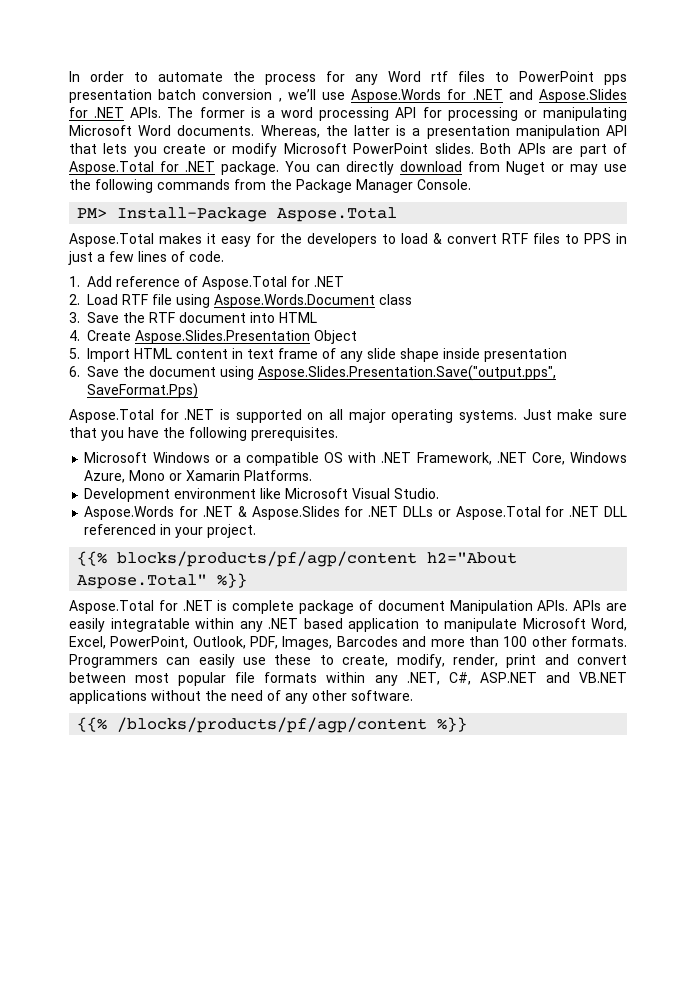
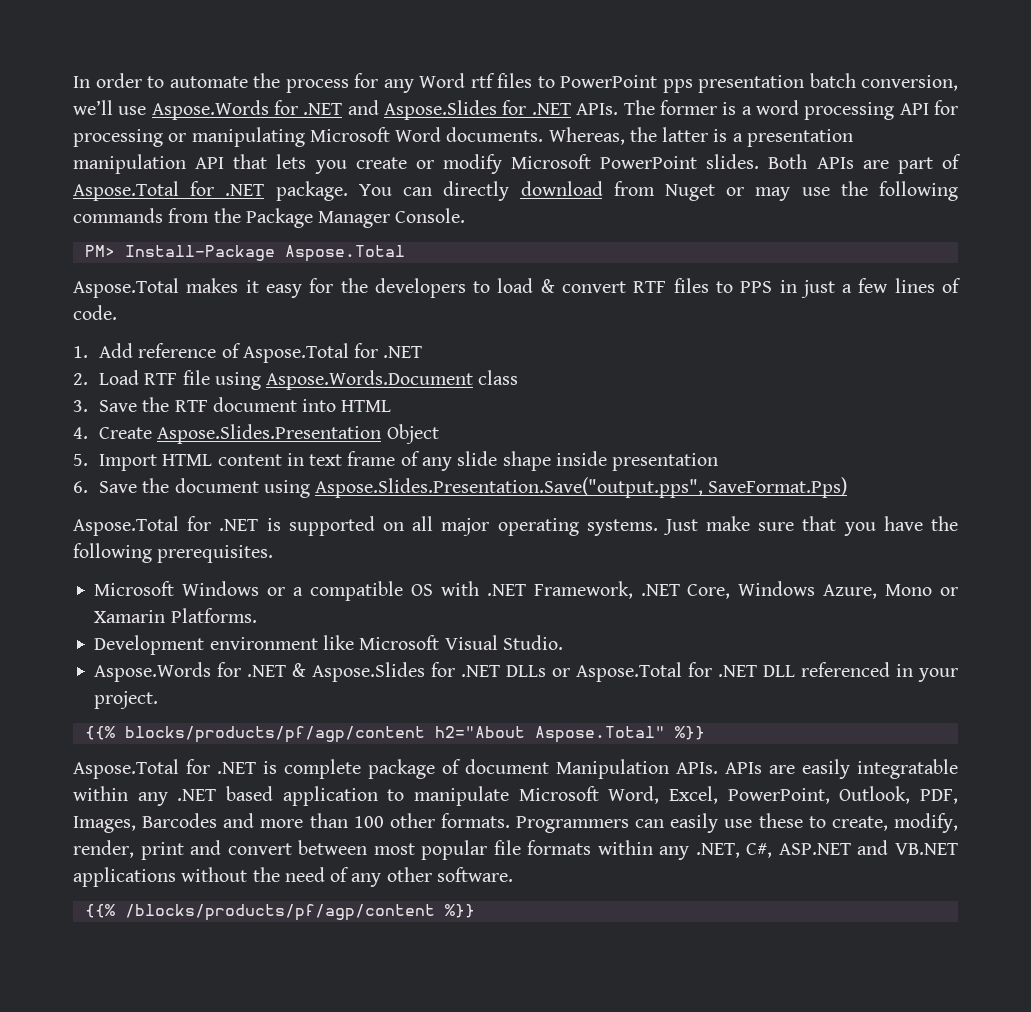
[202,89,282,102] conversion , -> [861,75,958,91] conversion,

